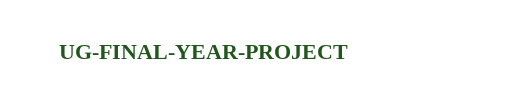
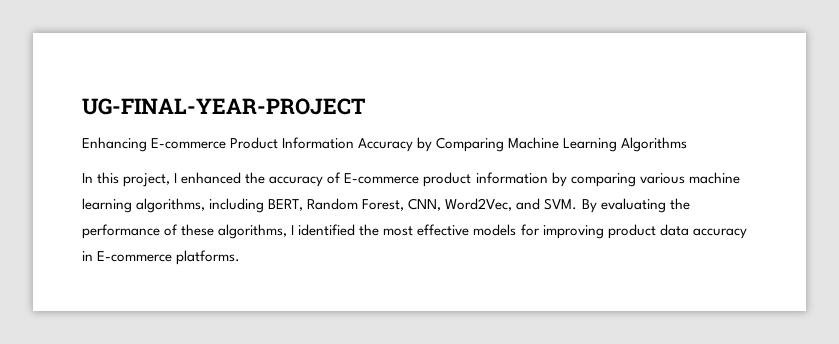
(348, 52) none -> [82,137,688,152] [82,172,740,187] [82,198,690,213] [82,224,747,239] [82,250,241,265] // Enhancing E-commerce Product Information Accuracy by Comparing Machine Learning Algorithms // In this project, I enhanced the accuracy of E-commerce product information by comparing various machine learning algorithms, including BERT, Random Forest, CNN, Word2Vec, and SVM. By evaluating the performance of these algorithms, I identified the most effective models for improving product data accuracy in E-commerce platforms.

